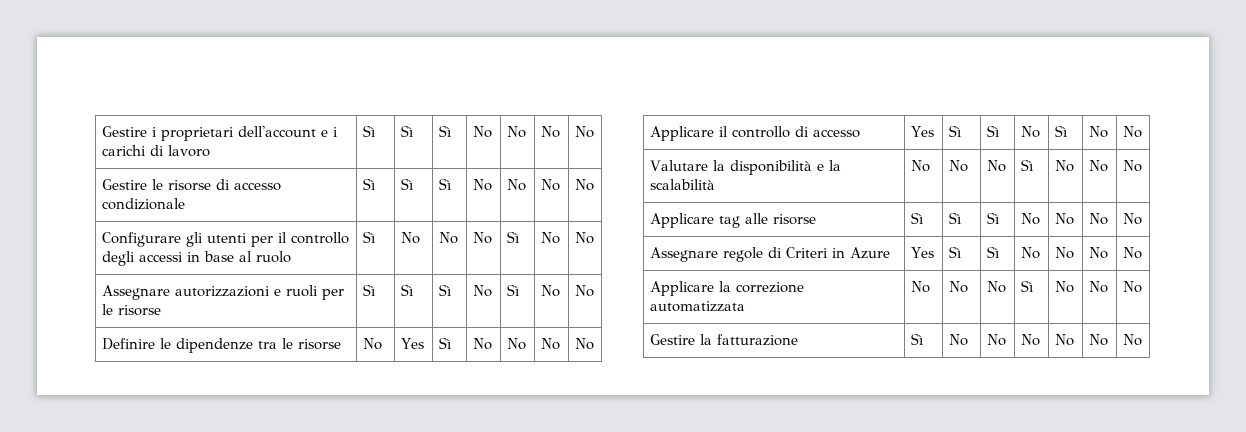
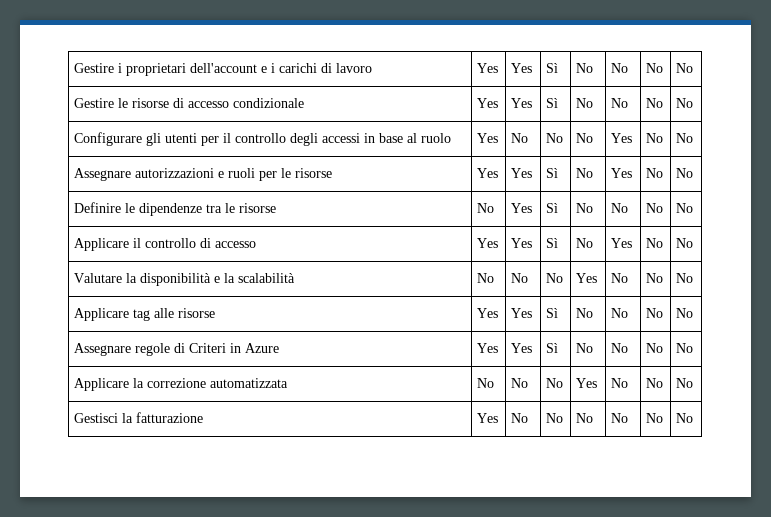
[362,125,376,137] [400,125,414,137] Sì | Sì -> [477,63,499,73] [511,63,533,73] Yes | Yes
[362,178,376,190] [400,178,414,190] Sì | Sì -> [477,98,499,108] [511,98,533,108] Yes | Yes
[362,231,376,243] [400,232,420,244] [438,232,458,244] [472,232,492,244] [506,231,520,243] Sì | No | No | No | Sì -> [477,133,499,143] [511,133,529,143] [546,133,564,143] [576,133,594,143] [611,133,633,143] Yes | No | No | No | Yes
[362,284,376,296] [400,284,414,296] [438,284,452,296] [472,285,492,297] [506,284,520,296] Sì | Sì | Sì | No | Sì -> [477,168,499,178] [511,168,533,178] [546,168,559,178] [576,168,594,178] [611,168,633,178] Yes | Yes | Sì | No | Yes
[948,125,962,137] [986,125,1000,137] [1020,126,1040,138] [1054,125,1068,137] Sì | Sì | No | Sì -> [511,238,533,248] [546,238,559,248] [576,238,594,248] [611,238,633,248] Yes | Sì | No | Yes
[1020,159,1034,171] Sì -> [576,273,598,283] Yes
[910,212,924,224] [948,212,962,224] Sì | Sì -> [477,308,499,318] [511,308,533,318] Yes | Yes
[948,246,962,258] Sì -> [511,343,533,353] Yes
[1020,280,1034,292] [1054,281,1074,293] [1088,281,1108,293] [1122,281,1142,293] [649,334,695,345] Sì | No | No | No // Gestire -> [576,378,598,388] [611,378,629,388] [646,378,664,388] [676,378,694,388] [74,413,119,423] Yes | No | No | No // Gestisci
[910,333,924,345] Sì -> [477,413,499,423] Yes

